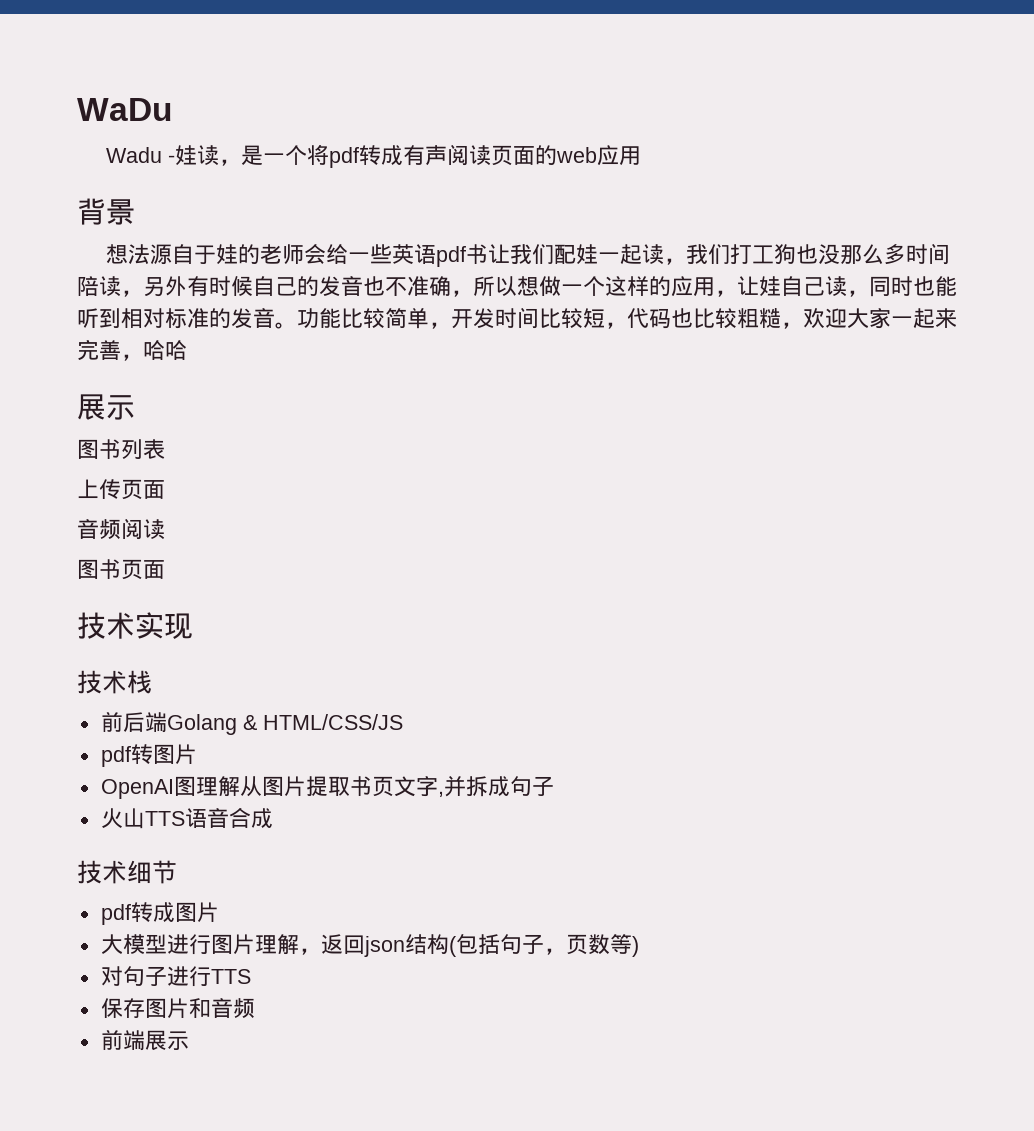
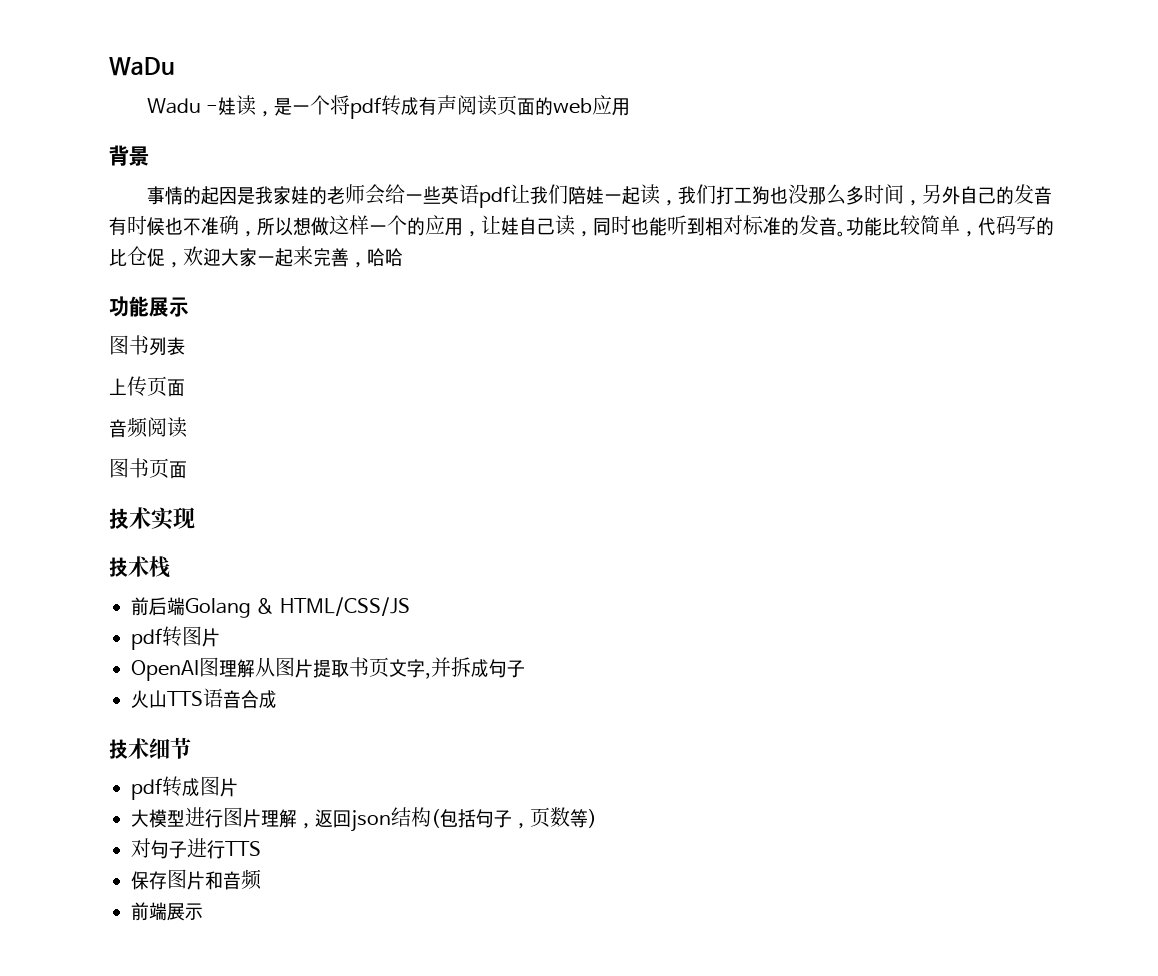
[105,244,216,265] 想法源自于 -> [146,186,291,205] 事情的起因是我家
[465,244,576,264] 书让我们配 -> [509,184,586,205] 让我们陪
[77,276,253,297] 陪读，另外有时候 -> [903,184,960,206] ，另外
(363, 286) none -> [109,215,165,236] 有时候
[561,276,649,296] 一个这样 -> [329,215,407,235] 这样一个
[451,307,781,329] 开发时间比较短，代码也比较粗糙 -> [978,215,1054,236] [109,246,165,267] 代码写的比仓促
(187, 350) none -> [109,296,149,317] 功能

